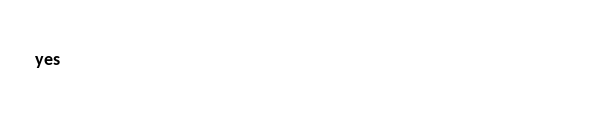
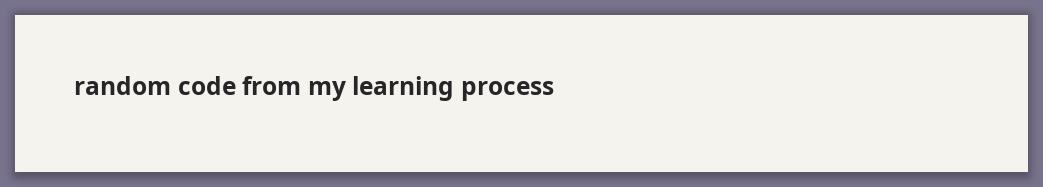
[35,56,60,68] yes -> [74,76,555,101] random code from my learning process

